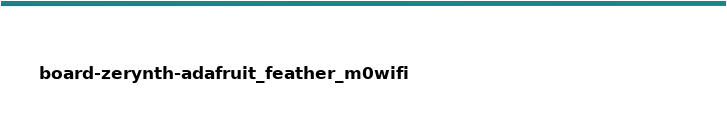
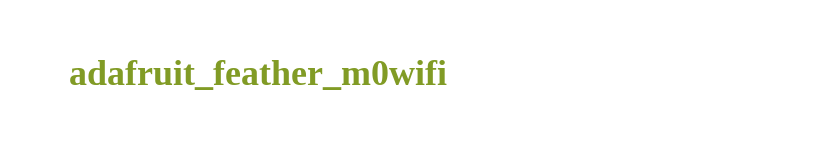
[39,65,410,84] board-zerynth-adafruit_feather_m0wifi -> [69,60,447,90] adafruit_feather_m0wifi

